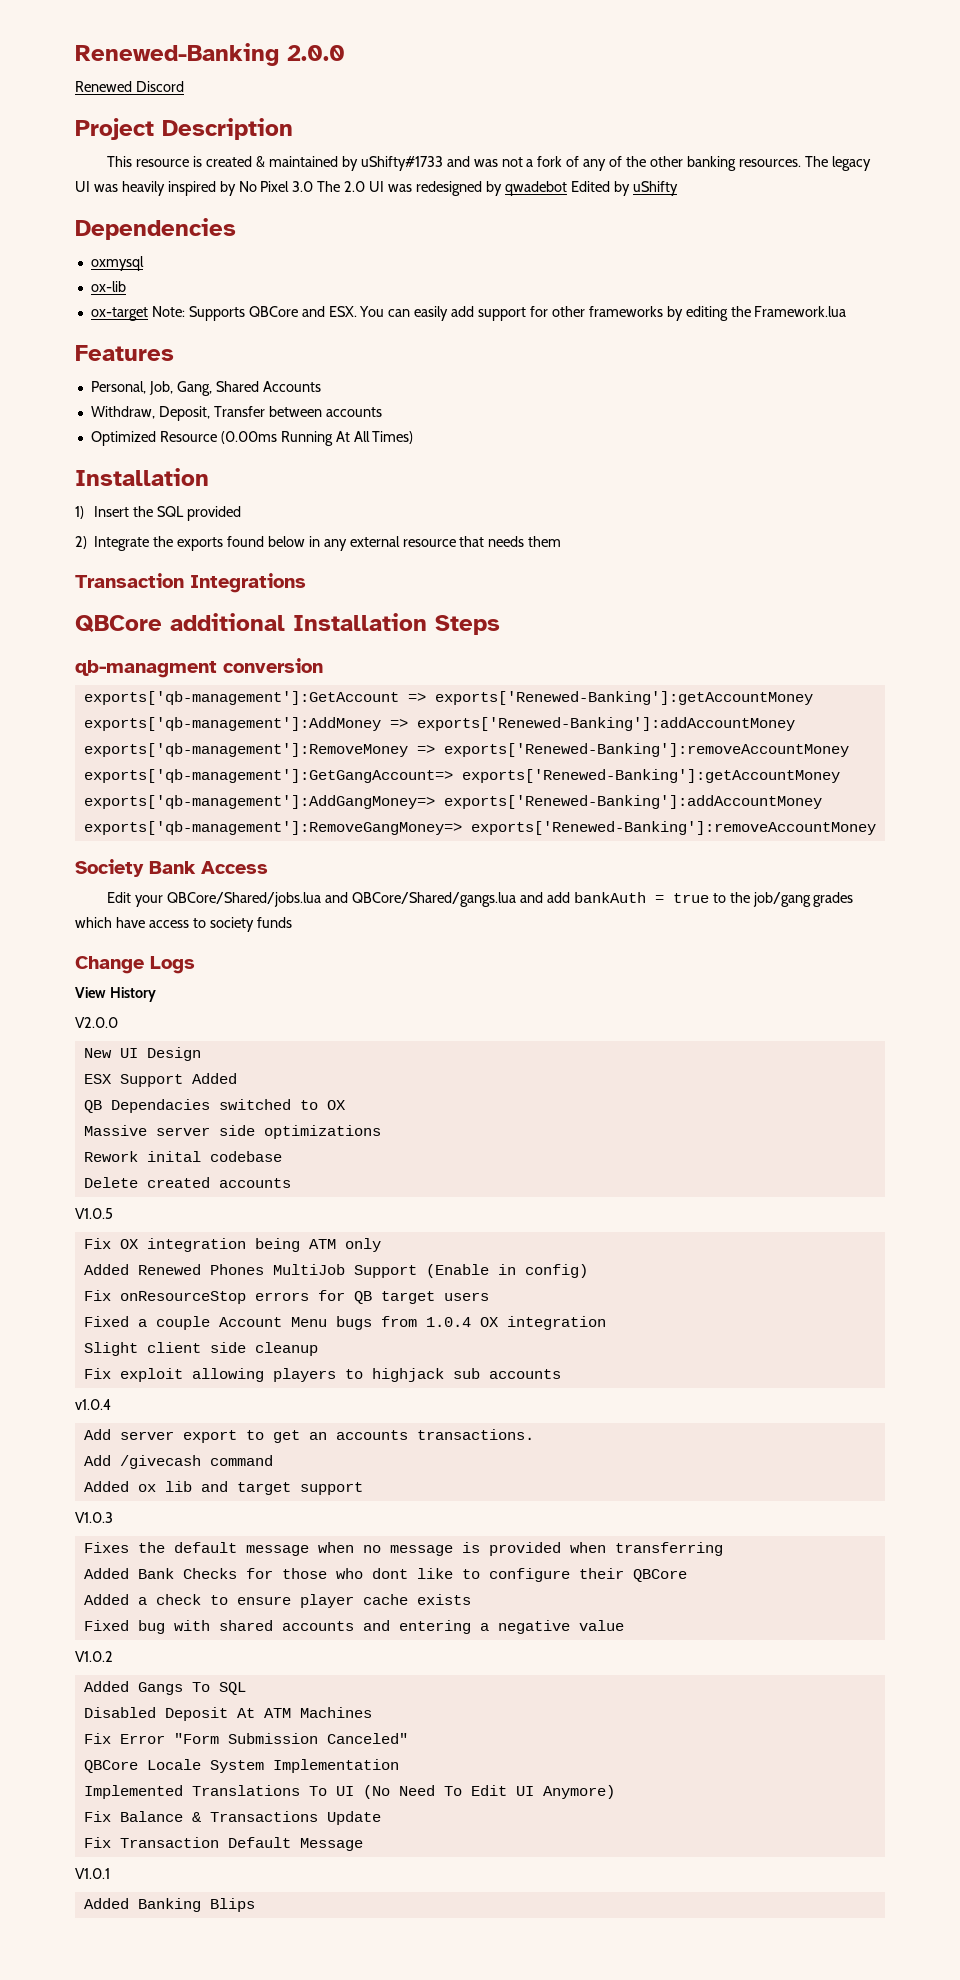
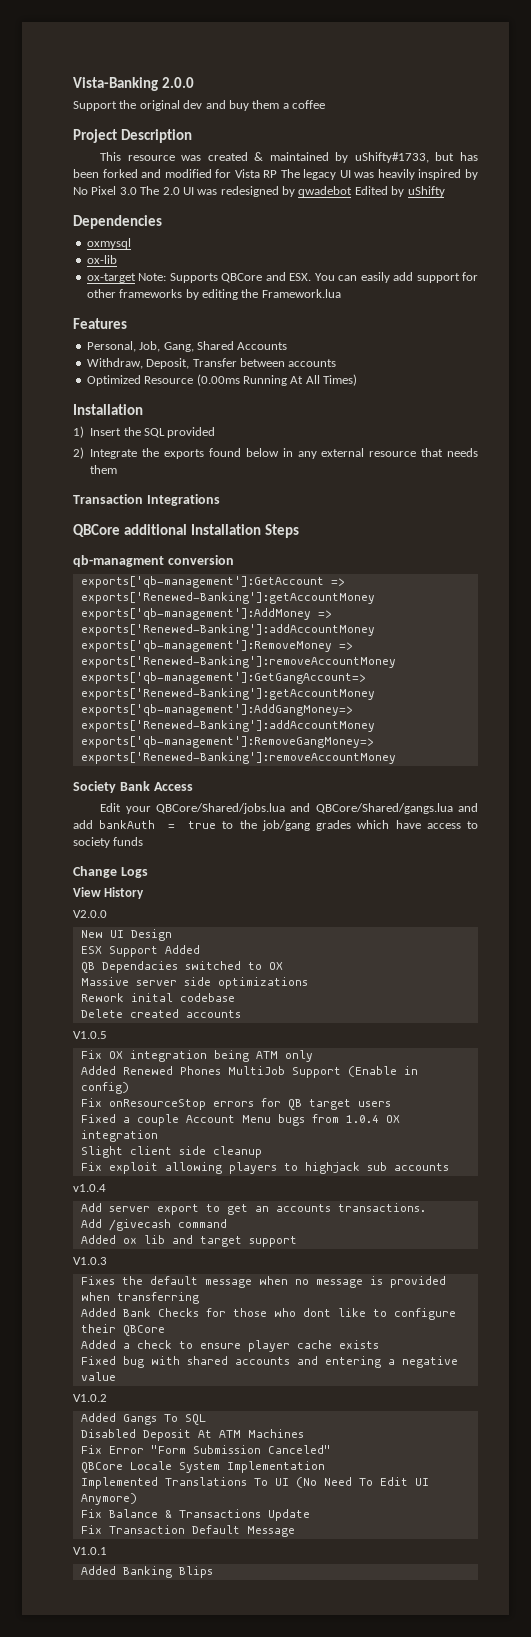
[75,43,279,66] Renewed-Banking -> [73,77,158,91] Vista-Banking
[75,81,184,92] Renewed Discord -> [73,100,325,111] Support the original dev and buy them a coffee
[193,156,203,167] is -> [181,155,202,161] was
[360,156,801,171] uShifty#1733 and was not a fork of any of the other banking resources. -> [354,152,478,163] [73,169,278,178] uShifty#1733, but has been forked and modified for Vista RP

